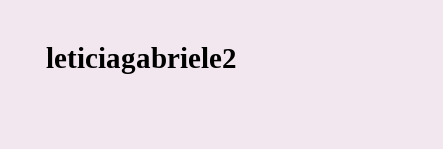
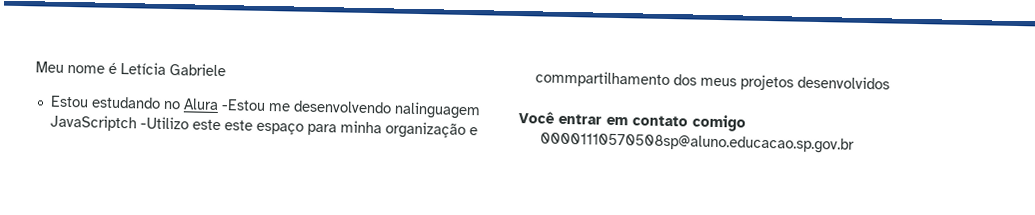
[46,47,237,74] leticiagabriele2 -> [35,61,226,77] [49,95,481,120] [49,114,478,139] [534,70,890,91] [518,111,746,132] [540,132,856,154] Meu nome é Letícia Gabriele // Estou estudando no Alura -Estou me desenvolvendo nalinguagem JavaScriptch -Utilizo este este espaço para minha organização e commpartilhamento dos meus projetos desenvolvidos // Você entrar em contato comigo // 00001110570508sp@aluno.educacao.sp.gov.br

